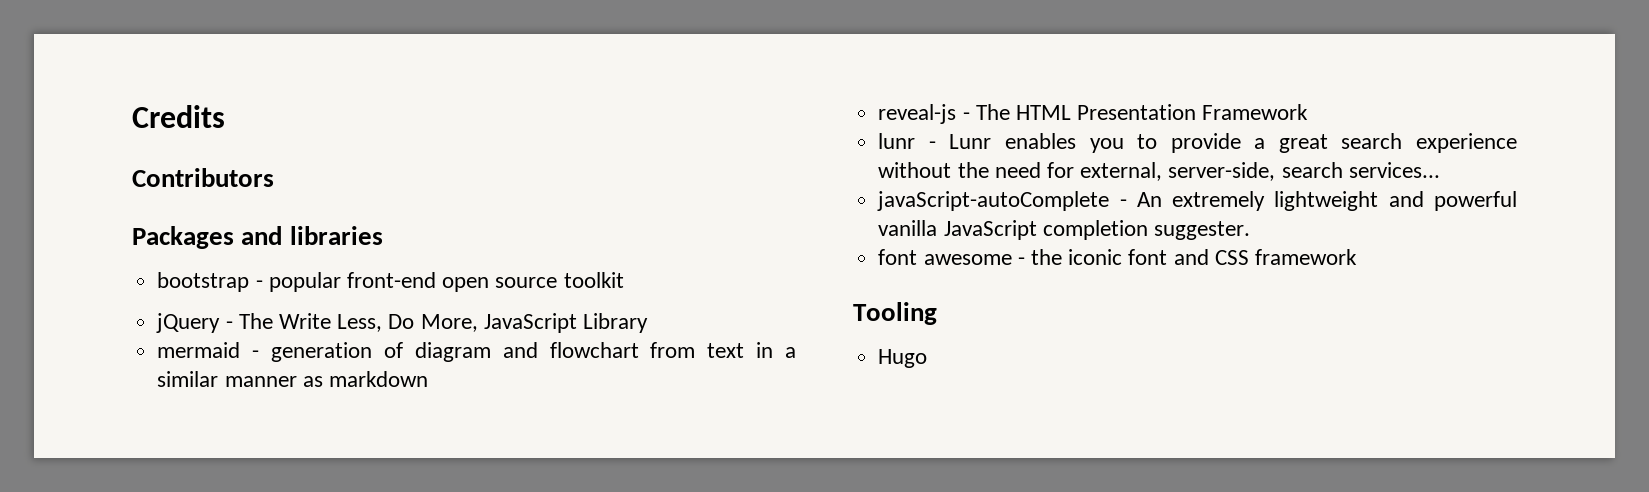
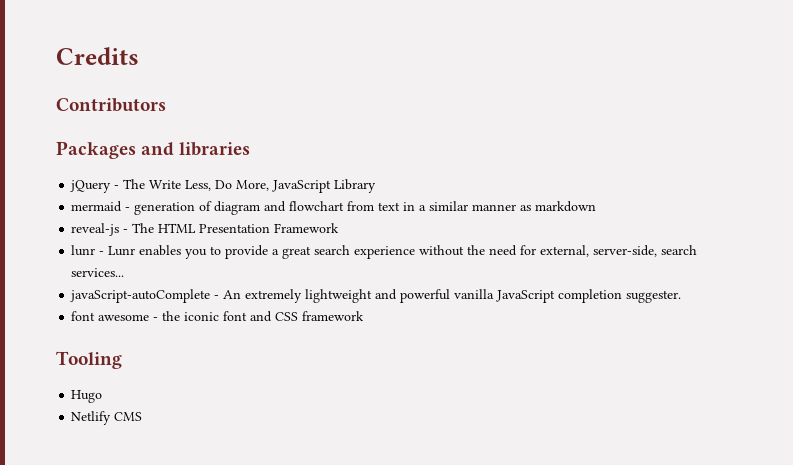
[157,272,624,292] // bootstrap - popular front-end open source toolkit -> (251, 149) none
(928, 358) none -> [71,411,143,425] // Netlify CMS

